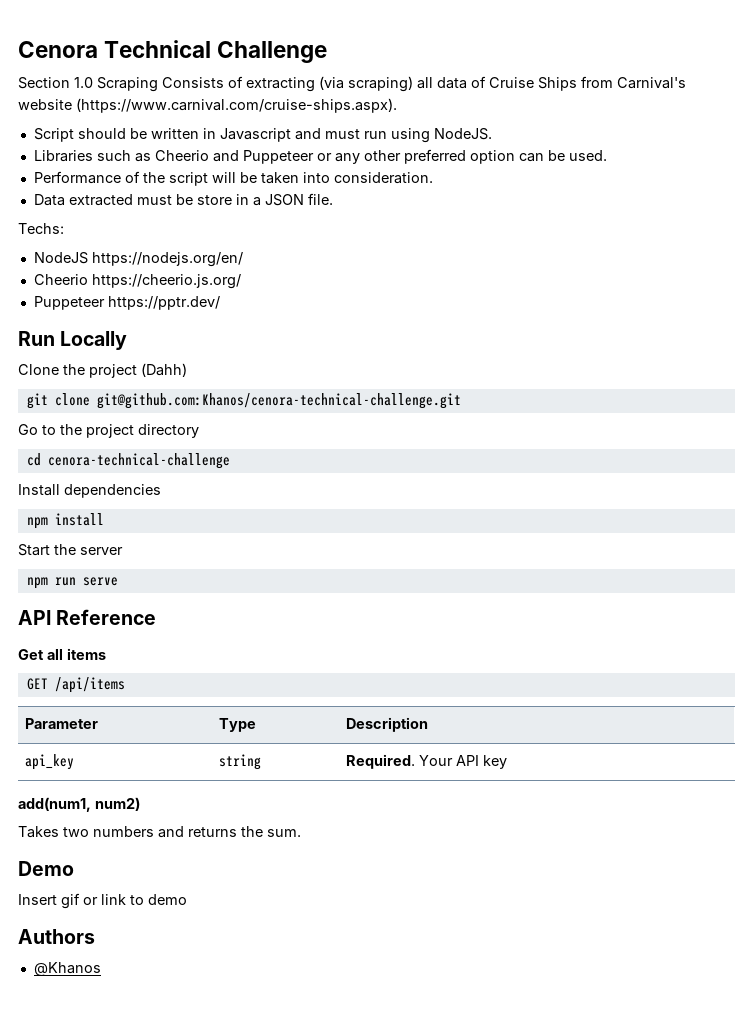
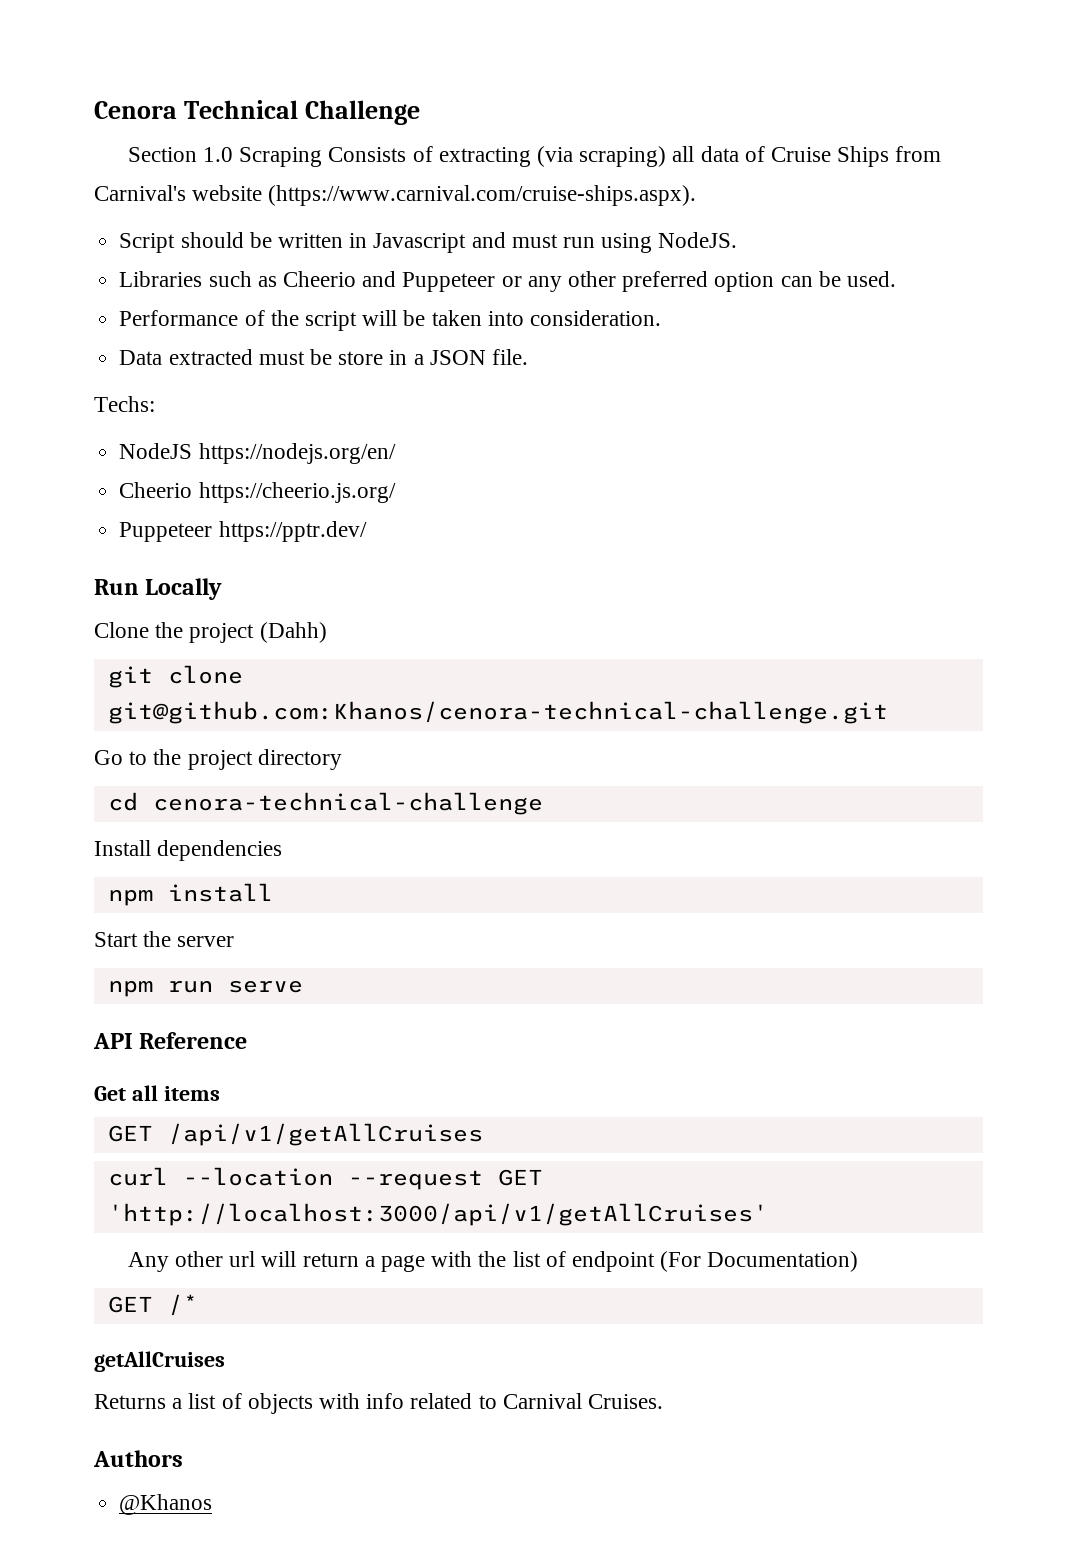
[54,677,125,693] [25,718,99,729] [219,718,257,732] [346,717,429,732] [25,754,75,770] [219,754,262,770] [346,754,508,769] [18,797,140,812] [18,826,301,838] [18,861,74,876] [18,893,187,909] /api/items // Parameter | Type | Description // api_key | string | Required. Your API key // add(num1, num2) // Takes two numbers and returns the sum. // Demo // Insert gif or link to demo -> [167,1123,483,1146] [107,1167,543,1190] [107,1203,768,1226] [127,1251,859,1272] [107,1294,198,1316] [94,1351,225,1372] [94,1393,664,1414] /api/v1/getAllCruises // curl --location --request GET 'http://localhost:3000/api/v1/getAllCruises' // Any other url will return a page with the list of endpoint (For Documentation) // GET /* // getAllCruises // Returns a list of objects with info related to Carnival Cruises.

